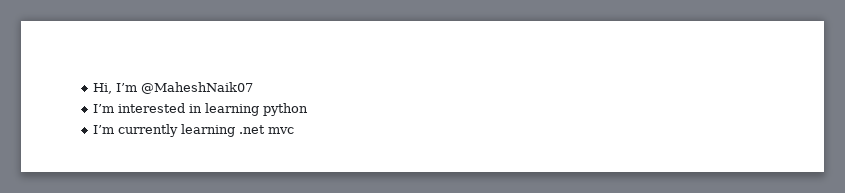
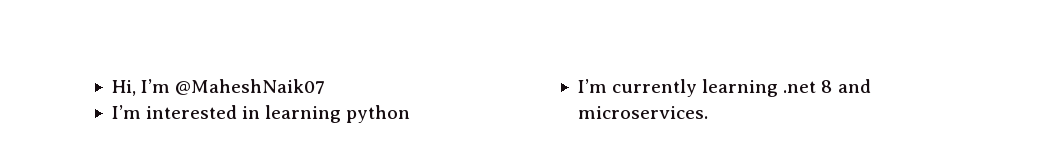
[268,127,295,134] mvc -> [821,79,871,93] [577,106,708,119] 8 and microservices.

